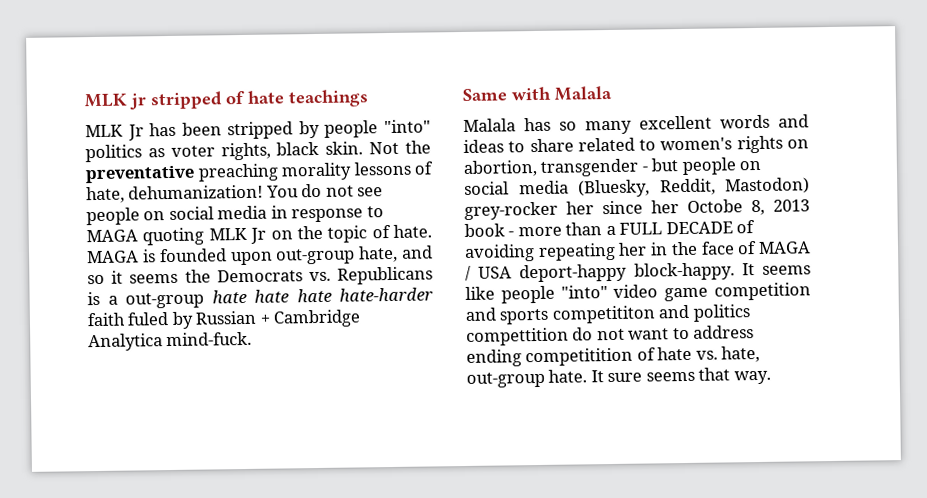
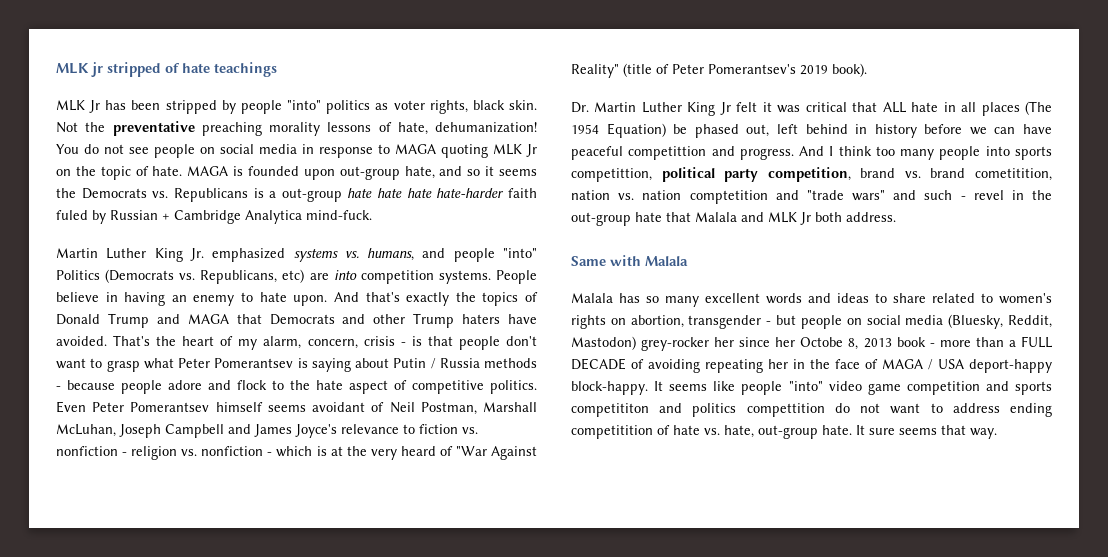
(253, 339) none -> [56,248,537,262] [56,269,537,284] [56,292,539,306] [56,313,537,328] [56,335,537,350] [56,358,537,372] [56,380,537,394] [56,401,537,415] [56,424,478,438] [56,446,537,460] [571,63,867,78] [571,101,1052,116] [571,123,1052,138] [571,146,1052,160] [571,167,1052,182] [571,190,1052,204] [571,212,896,226] // Martin Luther King Jr. emphasized systems vs. humans, and people "into" Politics (Democrats vs. Republicans, etc) are into competition systems. People believe in having an enemy to hate upon. And that's exactly the topics of Donald Trump and MAGA that Democrats and other Trump haters have avoided. That's the heart of my alarm, concern, crisis - is that people don't want to grasp what Peter Pomerantsev is saying about Putin / Russia methods - because people adore and flock to the hate aspect of competitive politics. Even Peter Pomerantsev himself seems avoidant of Neil Postman, Marshall McLuhan, Joseph Campbell and James Joyce's relevance to fiction vs. nonfiction - religion vs. nonfiction - which is at the very heard of "War Against Reality" (title of Peter Pomerantsev's 2019 book). // Dr. Martin Luther King Jr felt it was critical that ALL hate in all places (The 1954 Equation) be phased out, left behind in history before we can have peaceful competittion and progress. And I think too many people into sports competittion, political party competition, brand vs. brand cometitition, nation vs. nation comptetition and "trade wars" and such - revel in the out-group hate that Malala and MLK Jr both address.

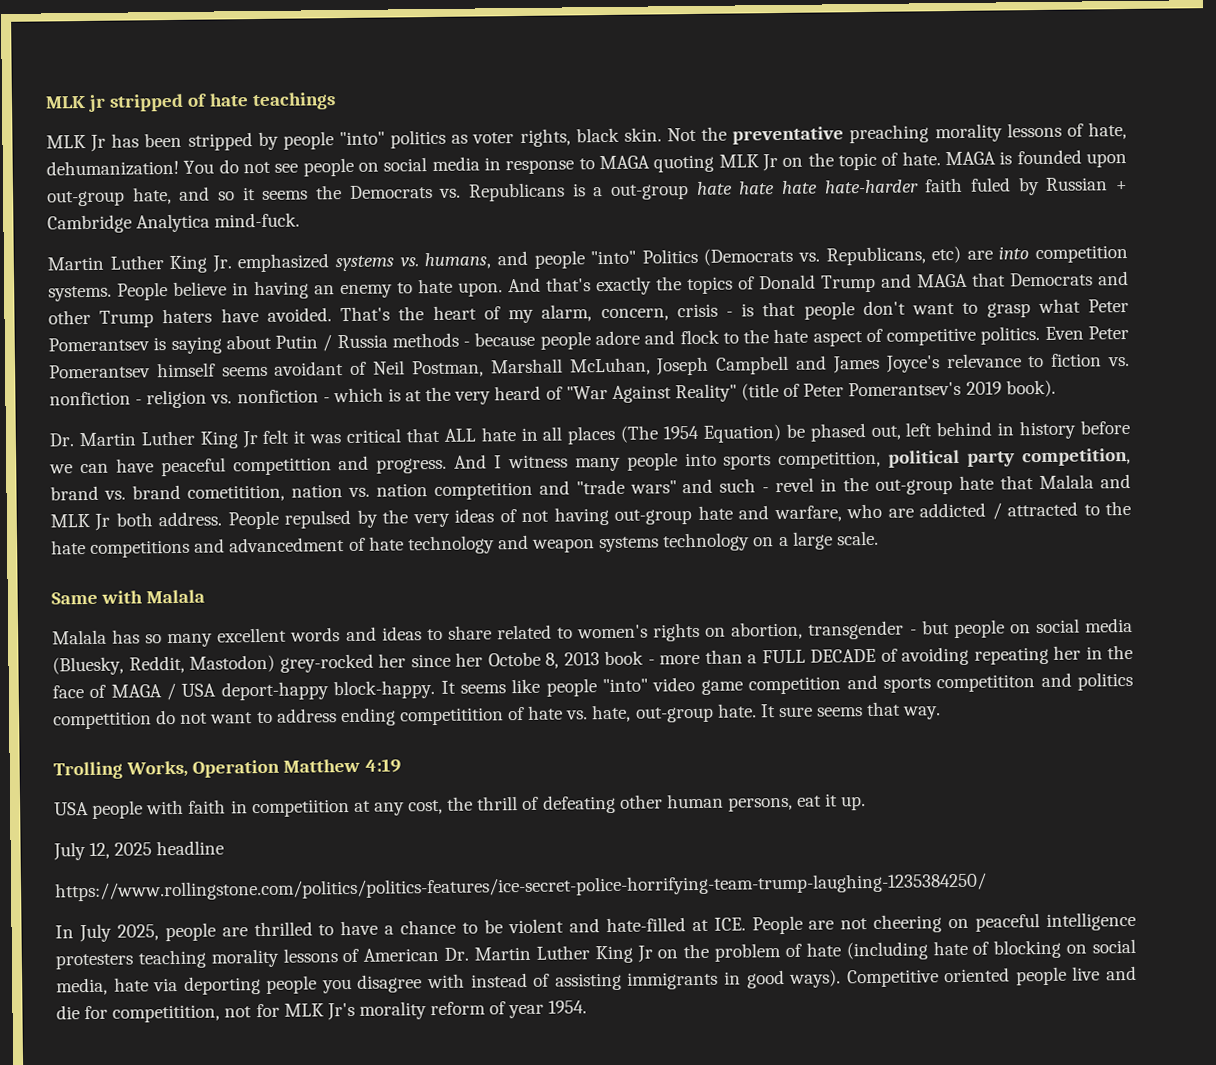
[838,146,895,156] think too -> [507,454,568,469] witness
(896, 217) none -> [227,500,1132,530] [51,530,879,558] People repulsed by the very ideas of not having out-group hate and warfare, who are addicted / attracted to the hate competitions and advancedment of hate technology and weapon systems technology on a large scale.
[641,337,710,351] grey-rocker -> [279,653,374,673] grey-rocked
(997, 433) none -> [53,758,401,780] [54,793,867,819] [53,840,225,861] [55,872,987,902] [55,911,1136,943] [55,938,1137,970] [56,965,1137,996] [56,1000,588,1023] // Trolling Works, Operation Matthew 4:19 // USA people with faith in competiition at any cost, the thrill of defeating other human persons, eat it up. // July 12, 2025 headline // https://www.rollingstone.com/politics/politics-features/ice-secret-police-horrifying-team-trump-laughing-1235384250/ // In July 2025, people are thrilled to have a chance to be violent and hate-filled at ICE. People are not cheering on peaceful intelligence protesters teaching morality lessons of American Dr. Martin Luther King Jr on the problem of hate (including hate of blocking on social media, hate via deporting people you disagree with instead of assisting immigrants in good ways). Competitive oriented people live and die for competitition, not for MLK Jr's morality reform of year 1954.

